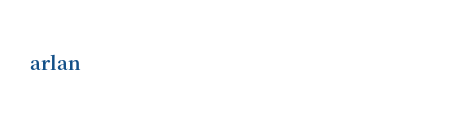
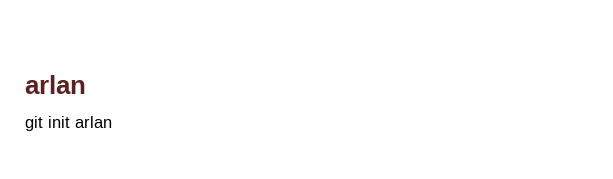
[30,54,81,70] arlan -> [25,75,86,94] [25,116,112,131] arlan // git init arlan

